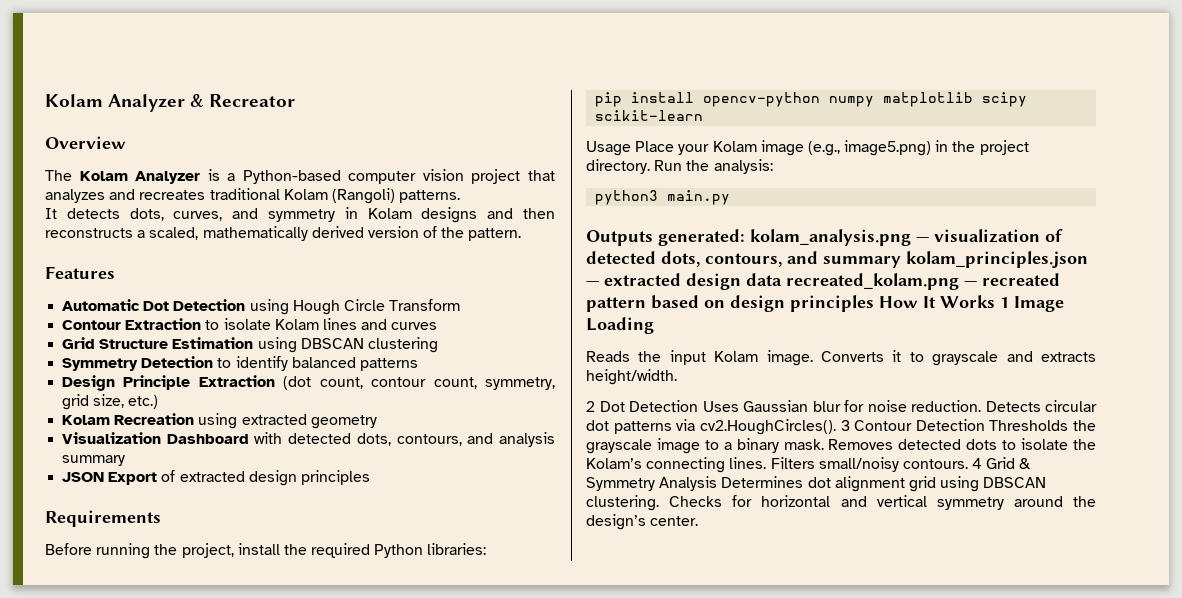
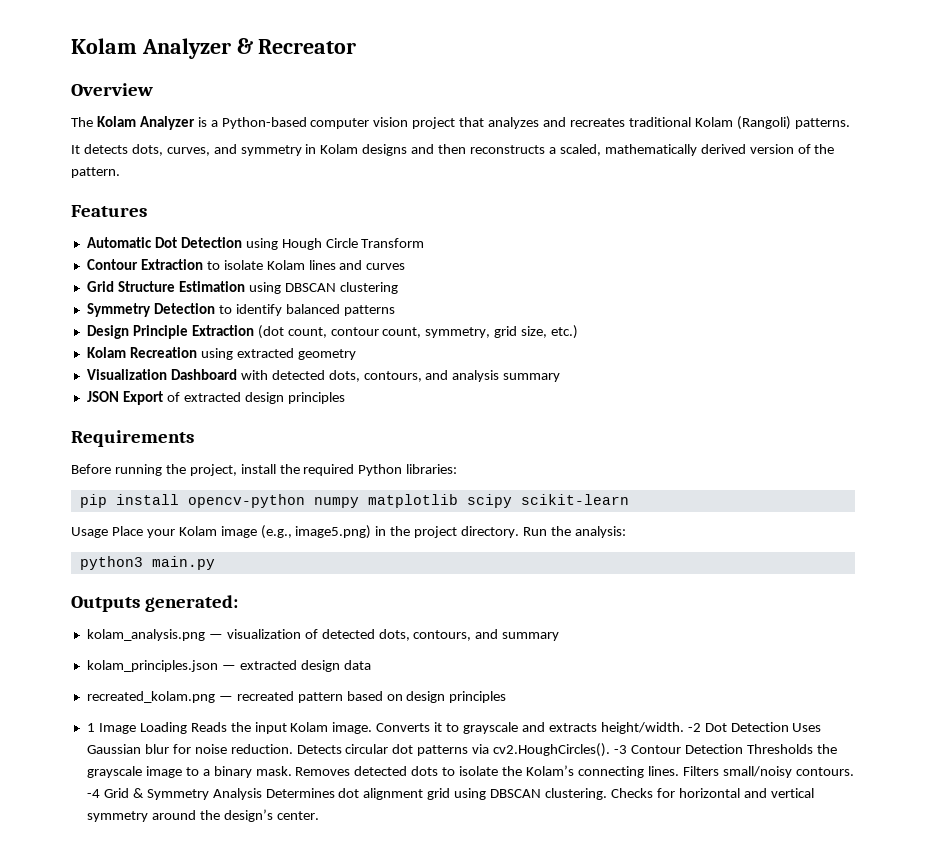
(745, 237) none -> (238, 603) //
(901, 262) none -> (560, 636) //
(782, 279) none -> (371, 665) //
[879,295,995,308] How It Works -> (507, 697) //
(654, 325) // -> (187, 728) none
[586,401,595,412] // 2 -> [687,723,701,732] -2
[840,420,850,431] 3 -> [614,745,628,754] -3
[972,458,983,469] 4 -> [86,789,100,798] -4

